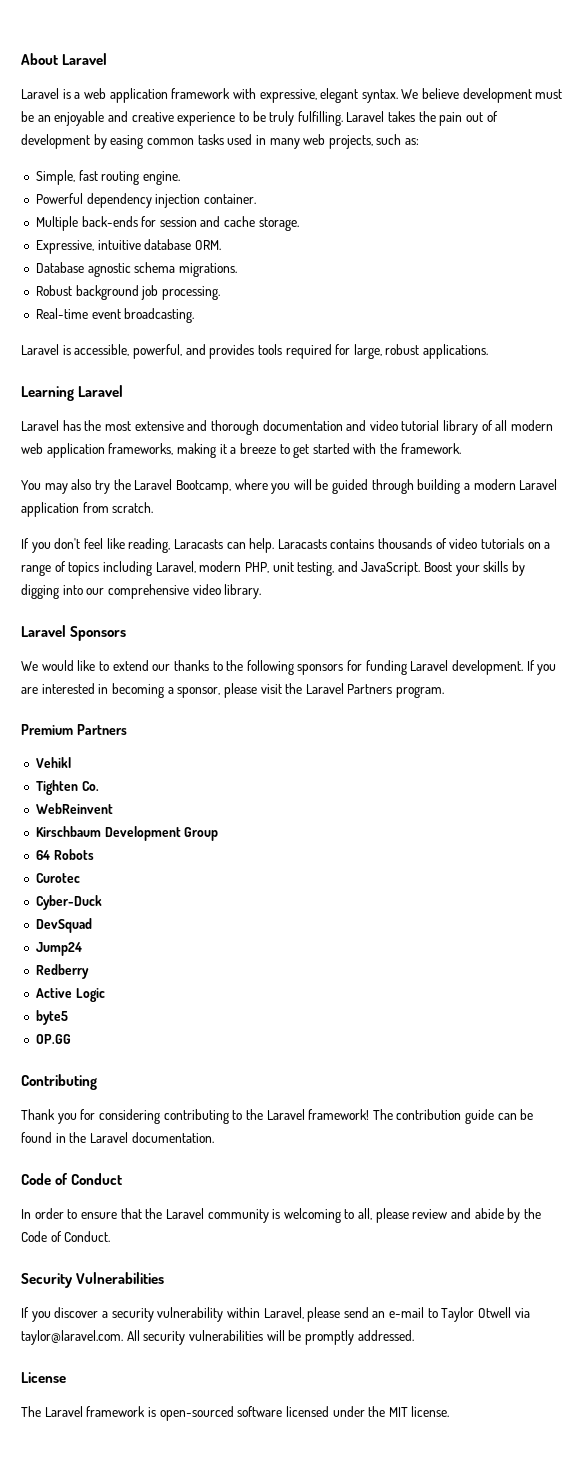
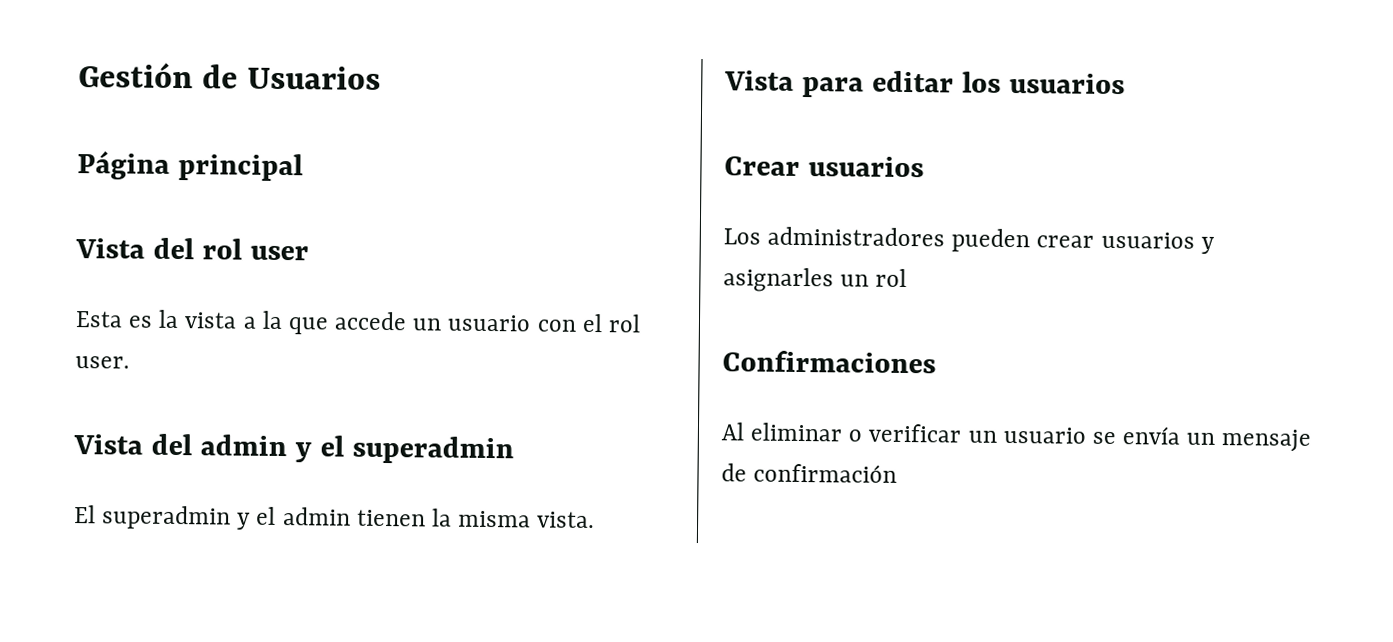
[21,53,108,65] [21,88,563,103] [21,111,498,126] [21,134,420,149] [35,170,180,185] [35,193,256,208] [35,216,299,231] [35,239,221,254] [35,262,237,277] [35,285,220,300] [35,308,195,323] [21,344,489,359] [21,385,124,401] [21,420,554,435] [21,443,461,458] [21,479,558,494] [21,502,154,517] [21,538,551,553] [21,561,526,576] [21,584,262,599] [21,625,127,641] [21,660,557,675] [21,683,445,698] [21,724,127,735] [35,757,71,768] [35,780,99,795] [35,803,113,814] [35,826,219,841] [35,849,94,860] [35,873,80,883] [35,895,102,910] [35,918,92,933] [35,942,82,956] [35,964,89,979] [35,988,105,1002] [35,1010,68,1025] [35,1034,71,1044] [21,1074,97,1090] [21,1109,534,1124] [21,1132,214,1143] [21,1173,123,1185] [21,1208,541,1223] [21,1231,111,1242] [21,1272,165,1288] [21,1307,530,1322] [21,1330,414,1345] [21,1372,66,1383] [21,1406,450,1421] About Laravel // Laravel is a web application framework with expressive, elegant syntax. We believe development must be an enjoyable and creative experience to be truly fulfilling. Laravel takes the pain out of development by easing common tasks used in many web projects, such as: // Simple, fast routing engine. // Powerful dependency injection container. // Multiple back-ends for session and cache storage. // Expressive, intuitive database ORM. // Database agnostic schema migrations. // Robust background job processing. // Real-time event broadcasting. // Laravel is accessible, powerful, and provides tools required for large, robust applications. // Learning Laravel // Laravel has the most extensive and thorough documentation and video tutorial library of all modern web application frameworks, making it a breeze to get started with the framework. // You may also try the Laravel Bootcamp, where you will be guided through building a modern Laravel application from scratch. // If you don't feel like reading, Laracasts can help. Laracasts contains thousands of video tutorials on a range of topics including Laravel, modern PHP, unit testing, and JavaScript. Boost your skills by digging into our comprehensive video library. // Laravel Sponsors // We would like to extend our thanks to the following sponsors for funding Laravel development. If you are interested in becoming a sponsor, please visit the Laravel Partners program. // Premium Partners // Vehikl // Tighten Co. // WebReinvent // Kirschbaum Development Group // 64 Robots // Curotec // Cyber-Duck // DevSquad // Jump24 // Redberry // Active Logic // byte5 // OP.GG // Contributing // Thank you for considering contributing to the Laravel framework! The contribution guide can be found in the Laravel documentation. // Code of Conduct // In order to ensure that the Laravel community is welcoming to all, please review and abide by the Code of Conduct. // Security Vulnerabilities // If you discover a security vulnerability within Laravel, please send an e-mail to Taylor Otwell via taylor@laravel.com. All security vulnerabilities will be promptly addressed. // License // The Laravel framework is open-sourced software licensed under the MIT license. -> [78,62,381,90] [77,150,303,182] [75,237,309,261] [75,309,641,335] [75,356,130,369] [73,433,514,465] [74,505,596,530] [724,70,1125,98] [724,156,924,178] [723,226,1215,254] [723,267,908,293] [722,350,936,374] [721,422,1312,452] [721,463,898,483] Gestión de Usuarios // Página principal // Vista del rol user // Esta es la vista a la que accede un usuario con el rol user. // Vista del admin y el superadmin // El superadmin y el admin tienen la misma vista. // Vista para editar los usuarios // Crear usuarios // Los administradores pueden crear usuarios y asignarles un rol // Confirmaciones // Al eliminar o verificar un usuario se envía un mensaje de confirmación

